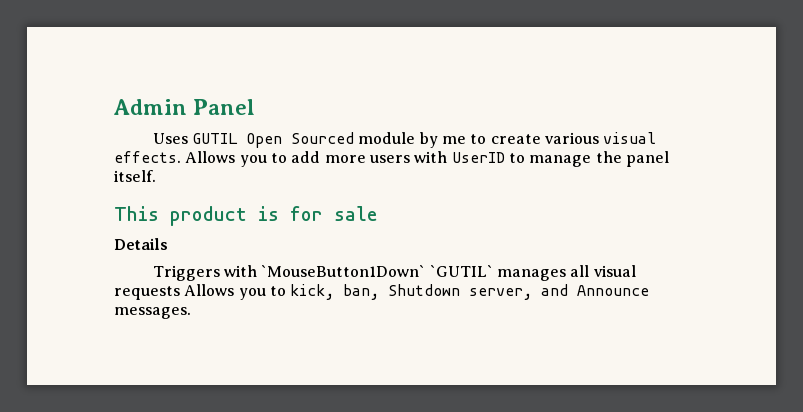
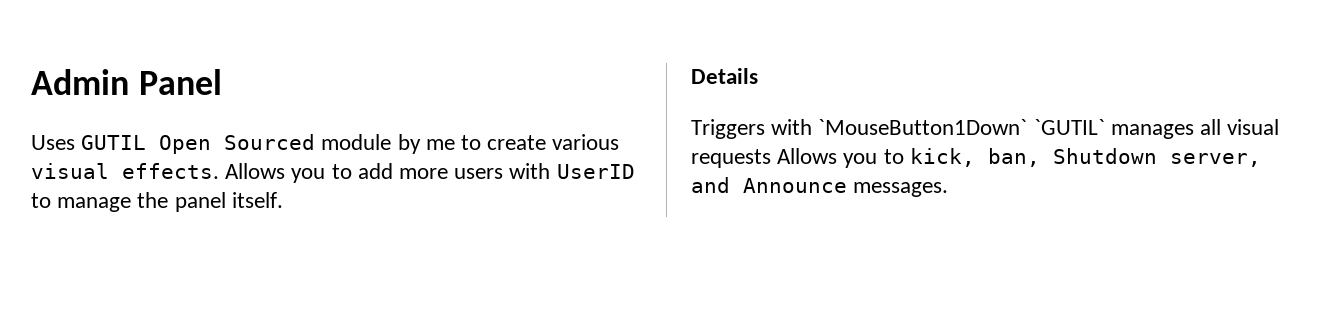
[114,206,377,226] // This product is for sale -> (283, 200) none

